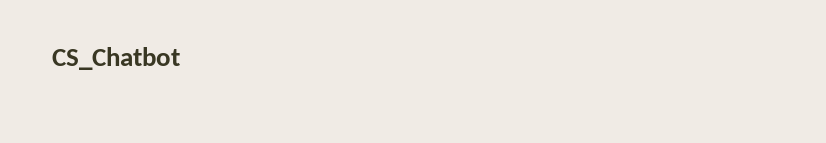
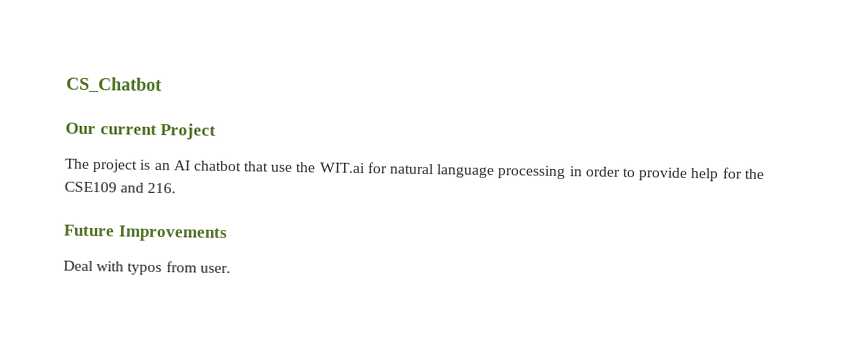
(180, 58) none -> [65,122,217,140] [64,158,765,182] [64,181,177,194] [63,224,228,243] [63,260,231,276] // Our current Project // The project is an AI chatbot that use the WIT.ai for natural language processing in order to provide help for the CSE109 and 216. // Future Improvements // Deal with typos from user.

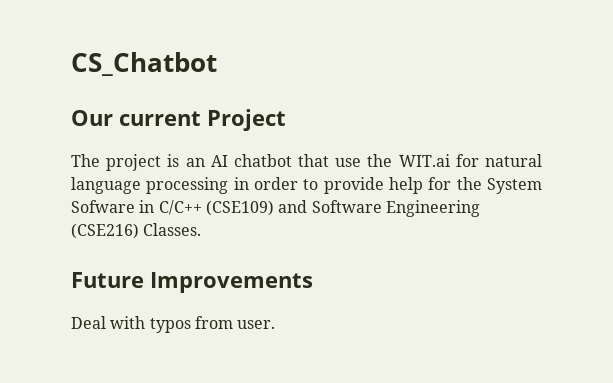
[64,181,177,194] CSE109 and 216. -> [486,178,542,194] [71,200,480,217] [71,223,202,239] System Sofware in C/C++ (CSE109) and Software Engineering (CSE216) Classes.

